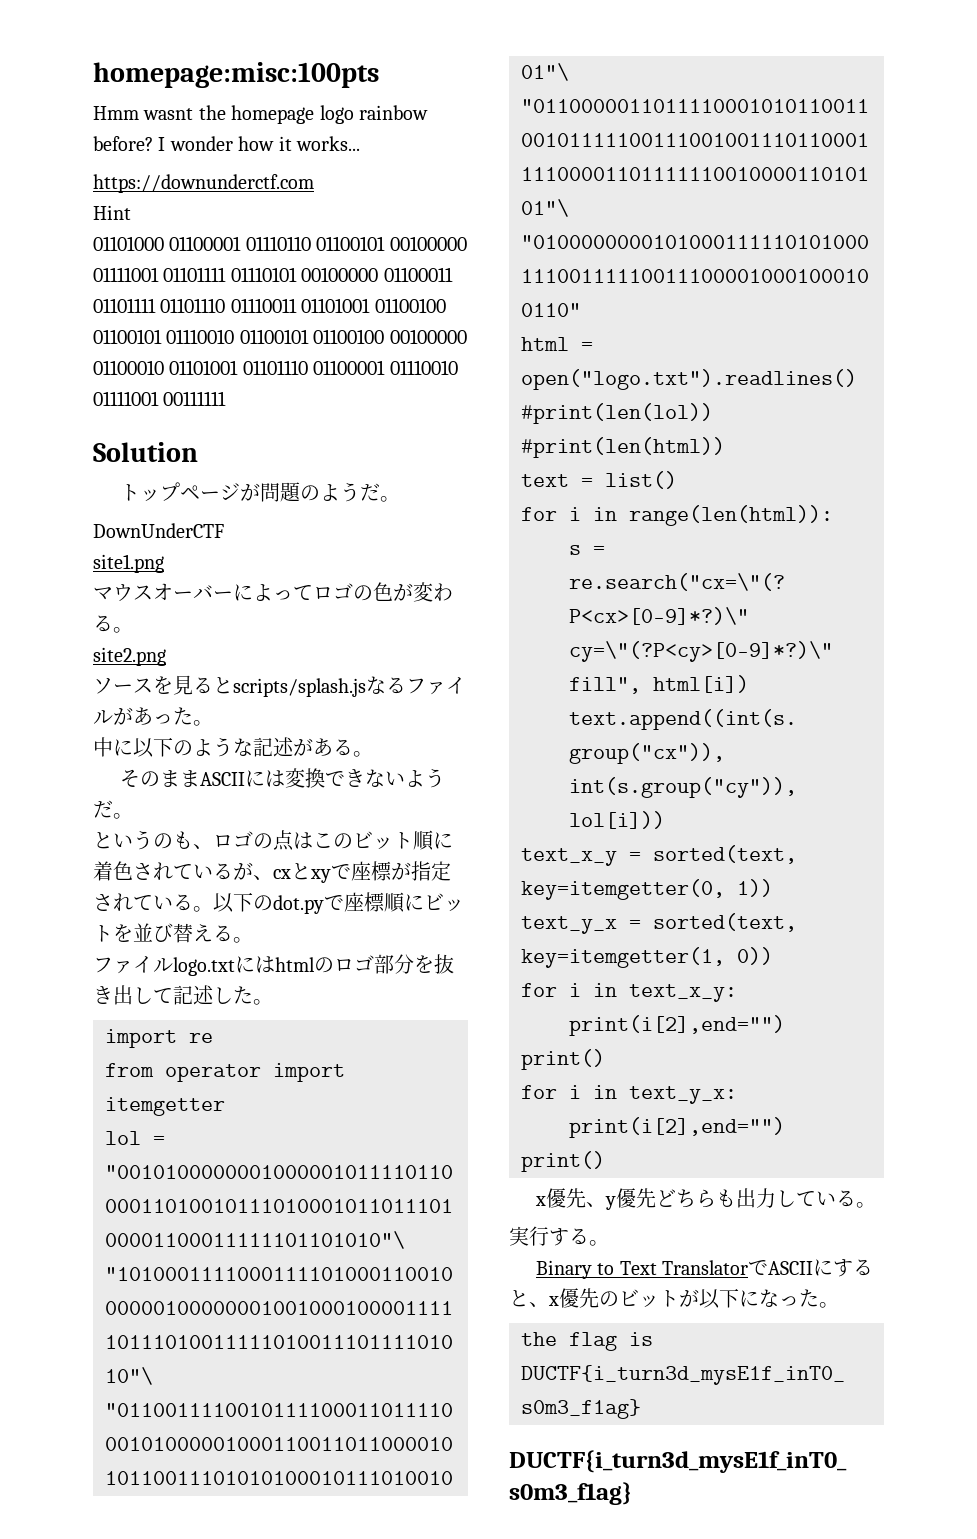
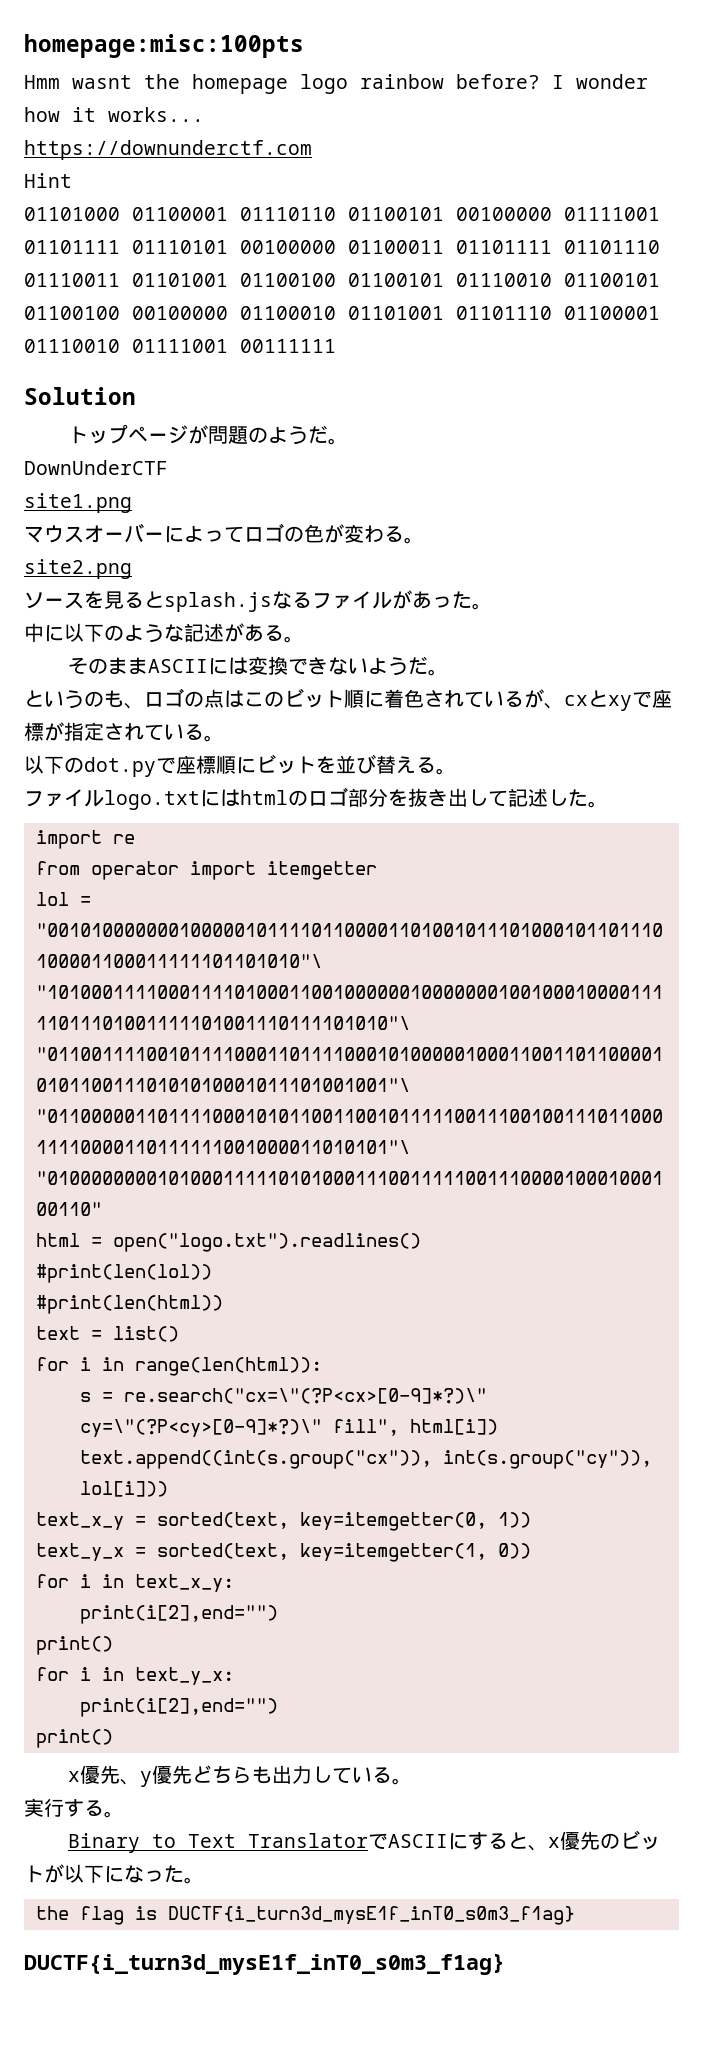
[233,678,366,697] scripts/splash.js -> [164,592,272,612] splash.js
(213, 909) none -> (224, 738) //

